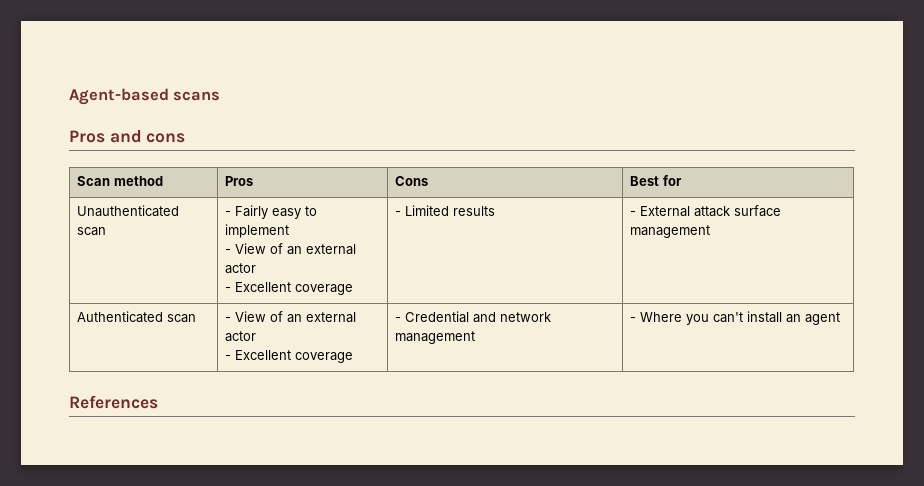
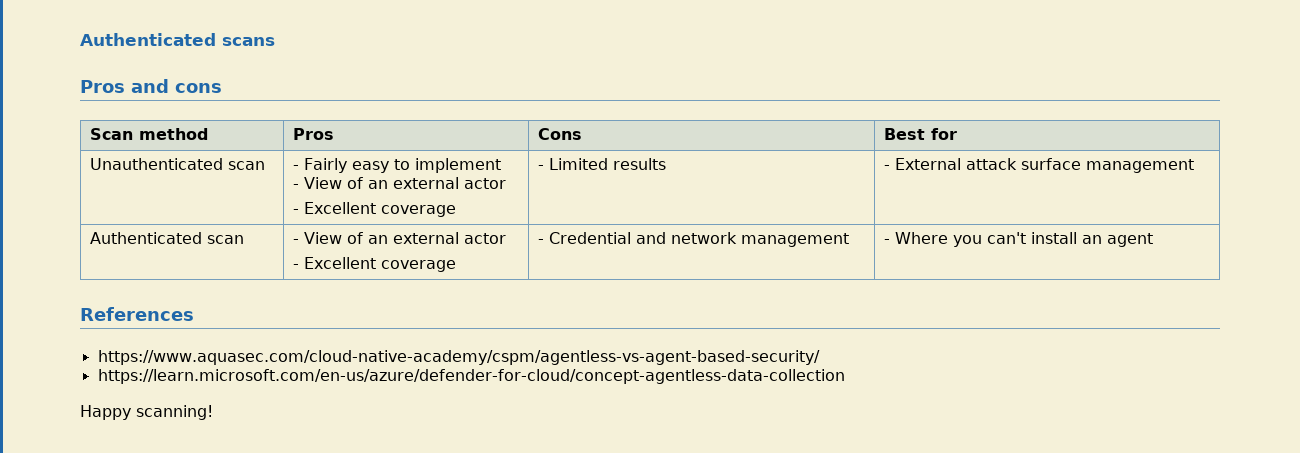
[69,88,169,105] Agent-based -> [80,33,216,46] Authenticated
(158, 402) none -> [97,350,820,365] [97,369,845,384] [80,405,213,420] // https://www.aquasec.com/cloud-native-academy/cspm/agentless-vs-agent-based-security/ // https://learn.microsoft.com/en-us/azure/defender-for-cloud/concept-agentless-data-collection // Happy scanning!

